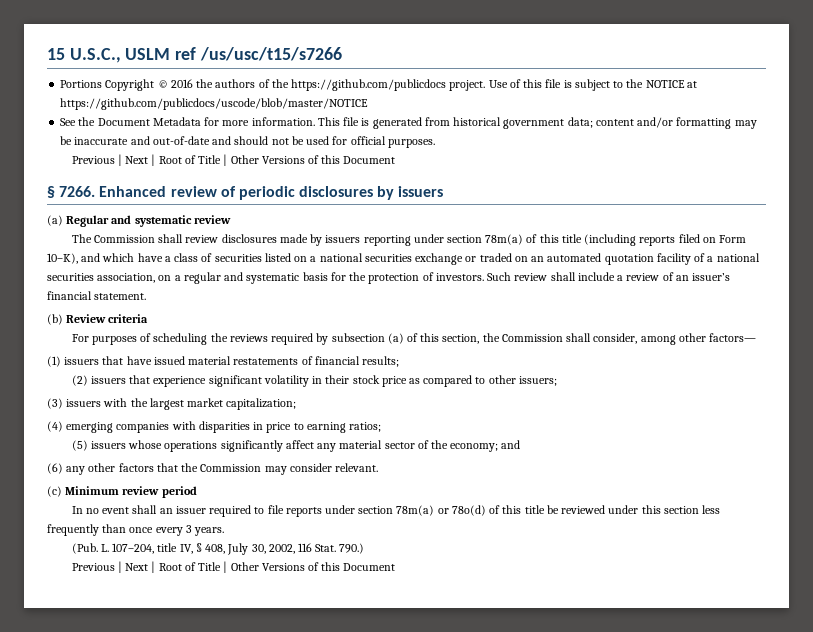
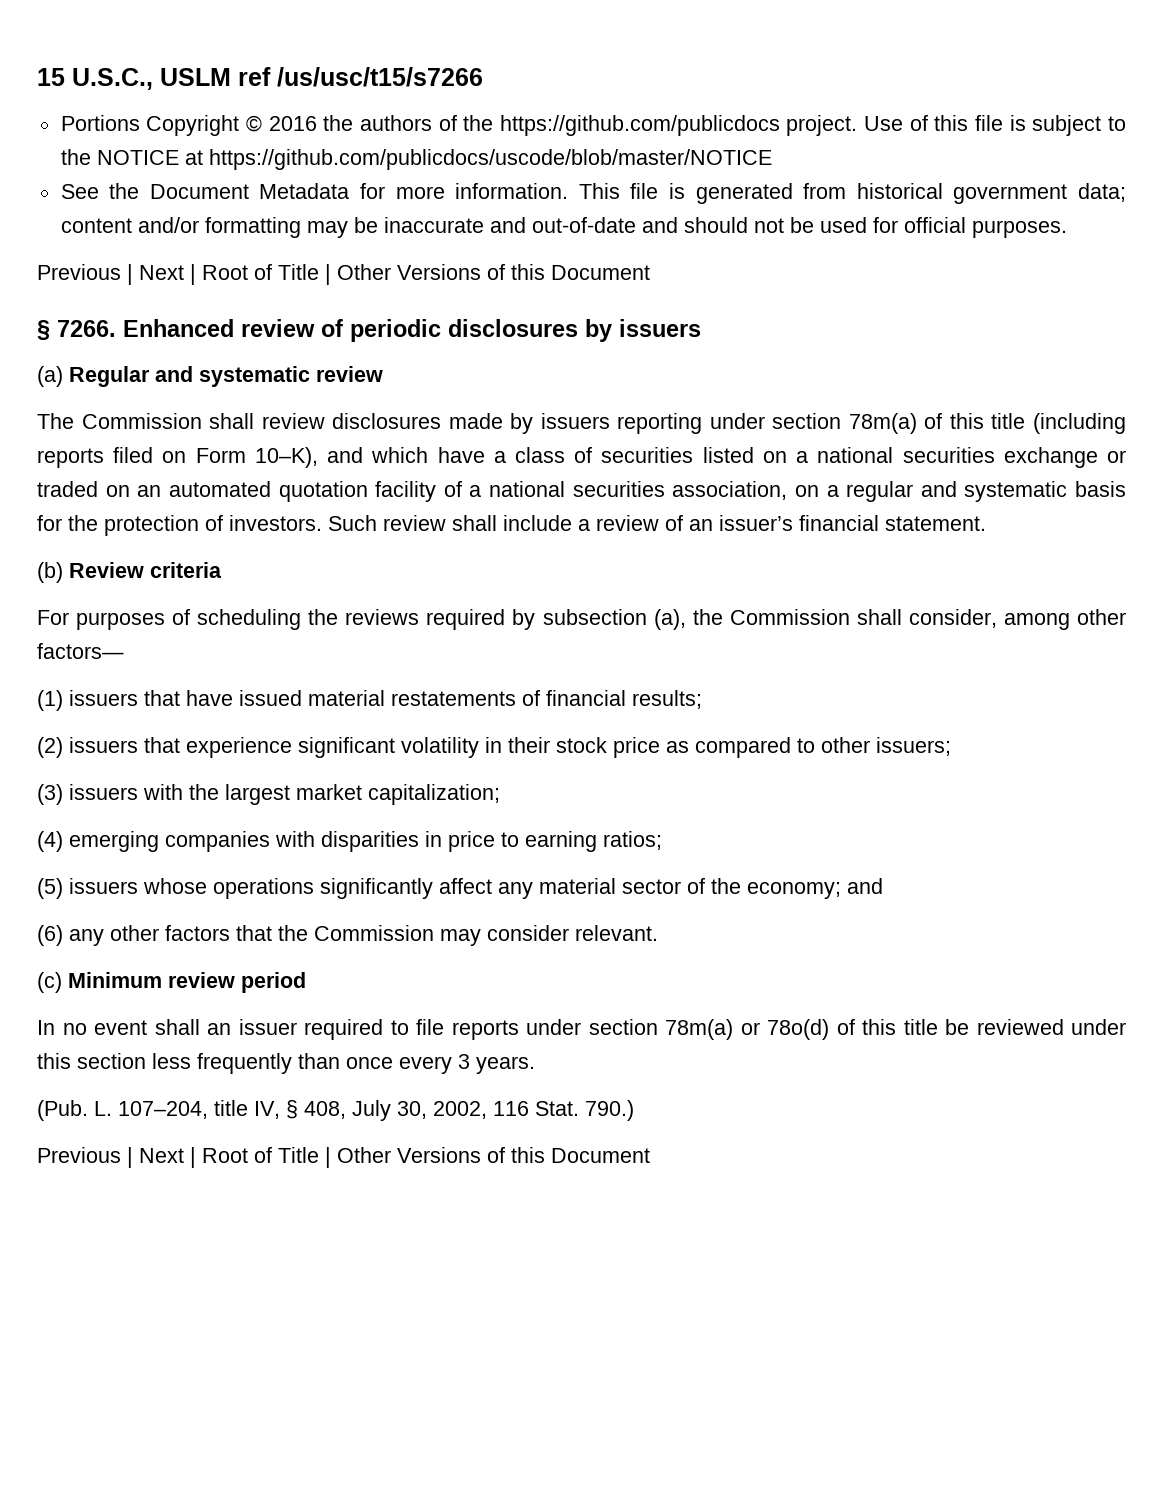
[387,333,480,344] (a) of this section, -> [653,609,686,630] (a),

